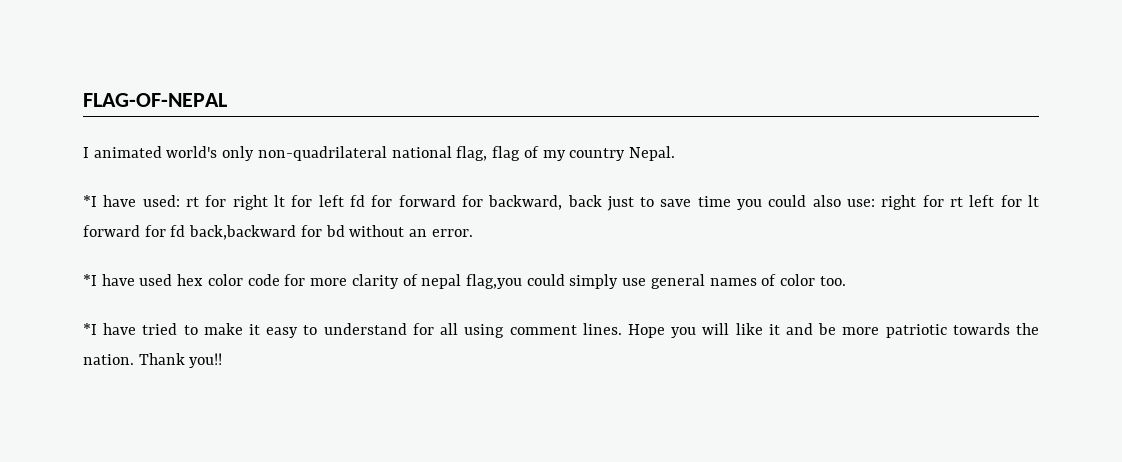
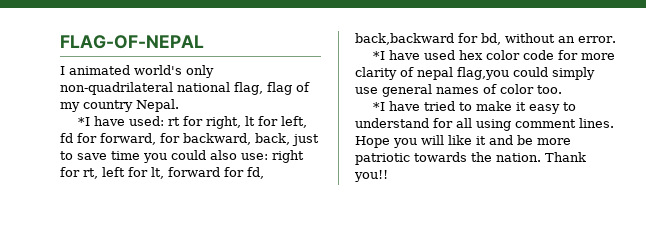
[232,195,268,210] right -> [206,116,242,129] right,
[318,195,344,207] left -> [281,116,308,128] left,
[398,195,456,207] forward -> [100,133,156,145] forward,
[567,195,602,207] back -> [255,133,290,145] back,
[950,197,964,207] rt -> [83,168,98,179] rt,
[1027,195,1039,207] [83,225,186,237] lt forward for fd -> [151,167,264,179] lt, forward for fd,
[325,225,345,237] bd -> [481,33,501,45] bd,

